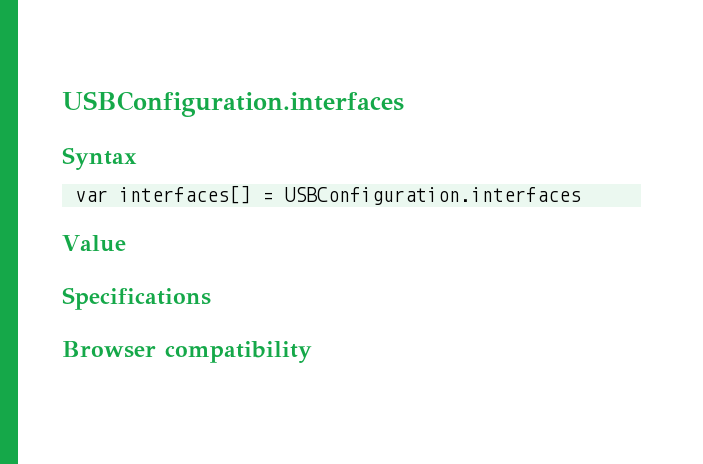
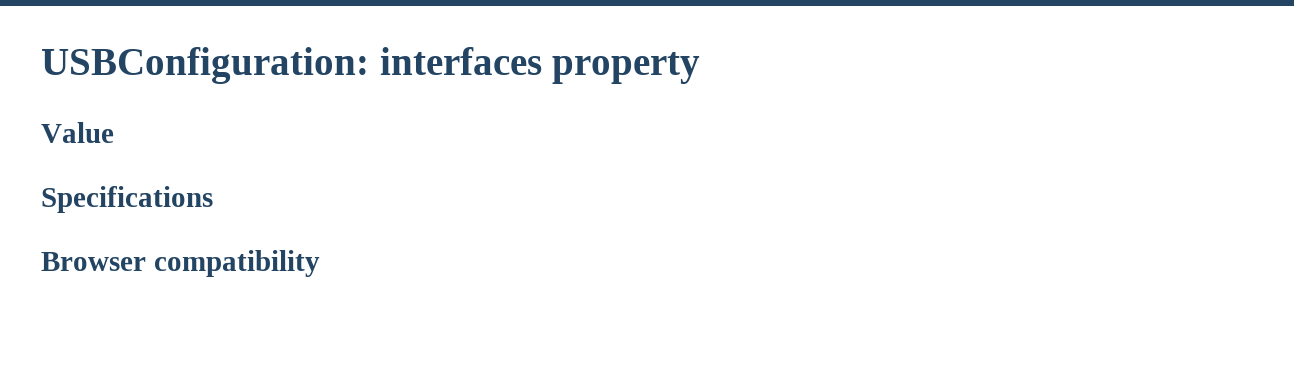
[62,91,404,117] [62,147,137,170] [74,185,581,205] USBConfiguration.interfaces // Syntax // var interfaces[] = USBConfiguration.interfaces -> [41,47,701,84] USBConfiguration: interfaces property

